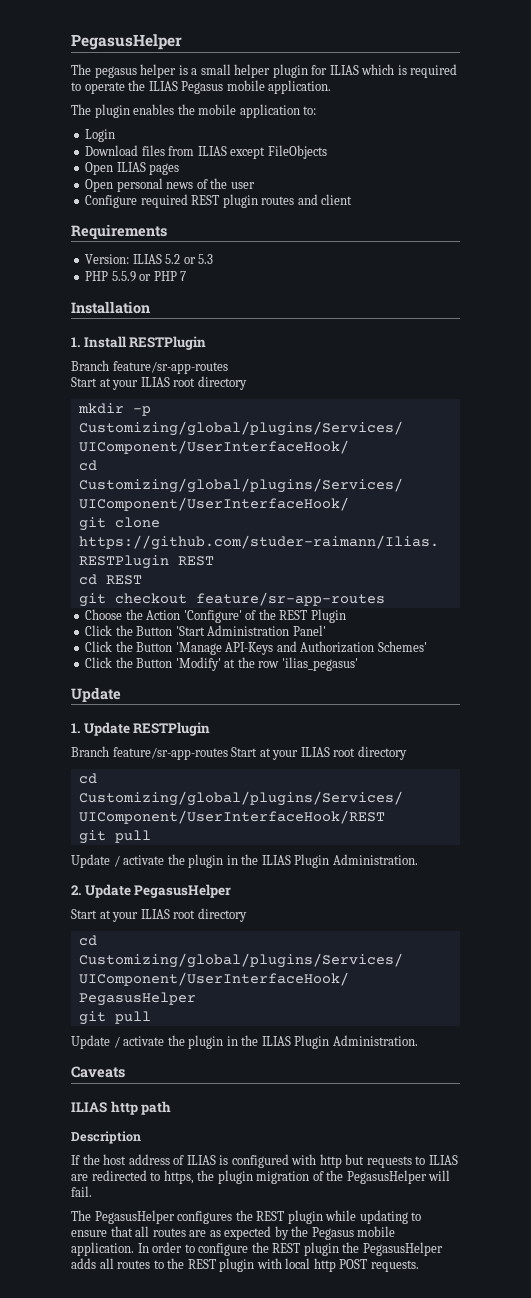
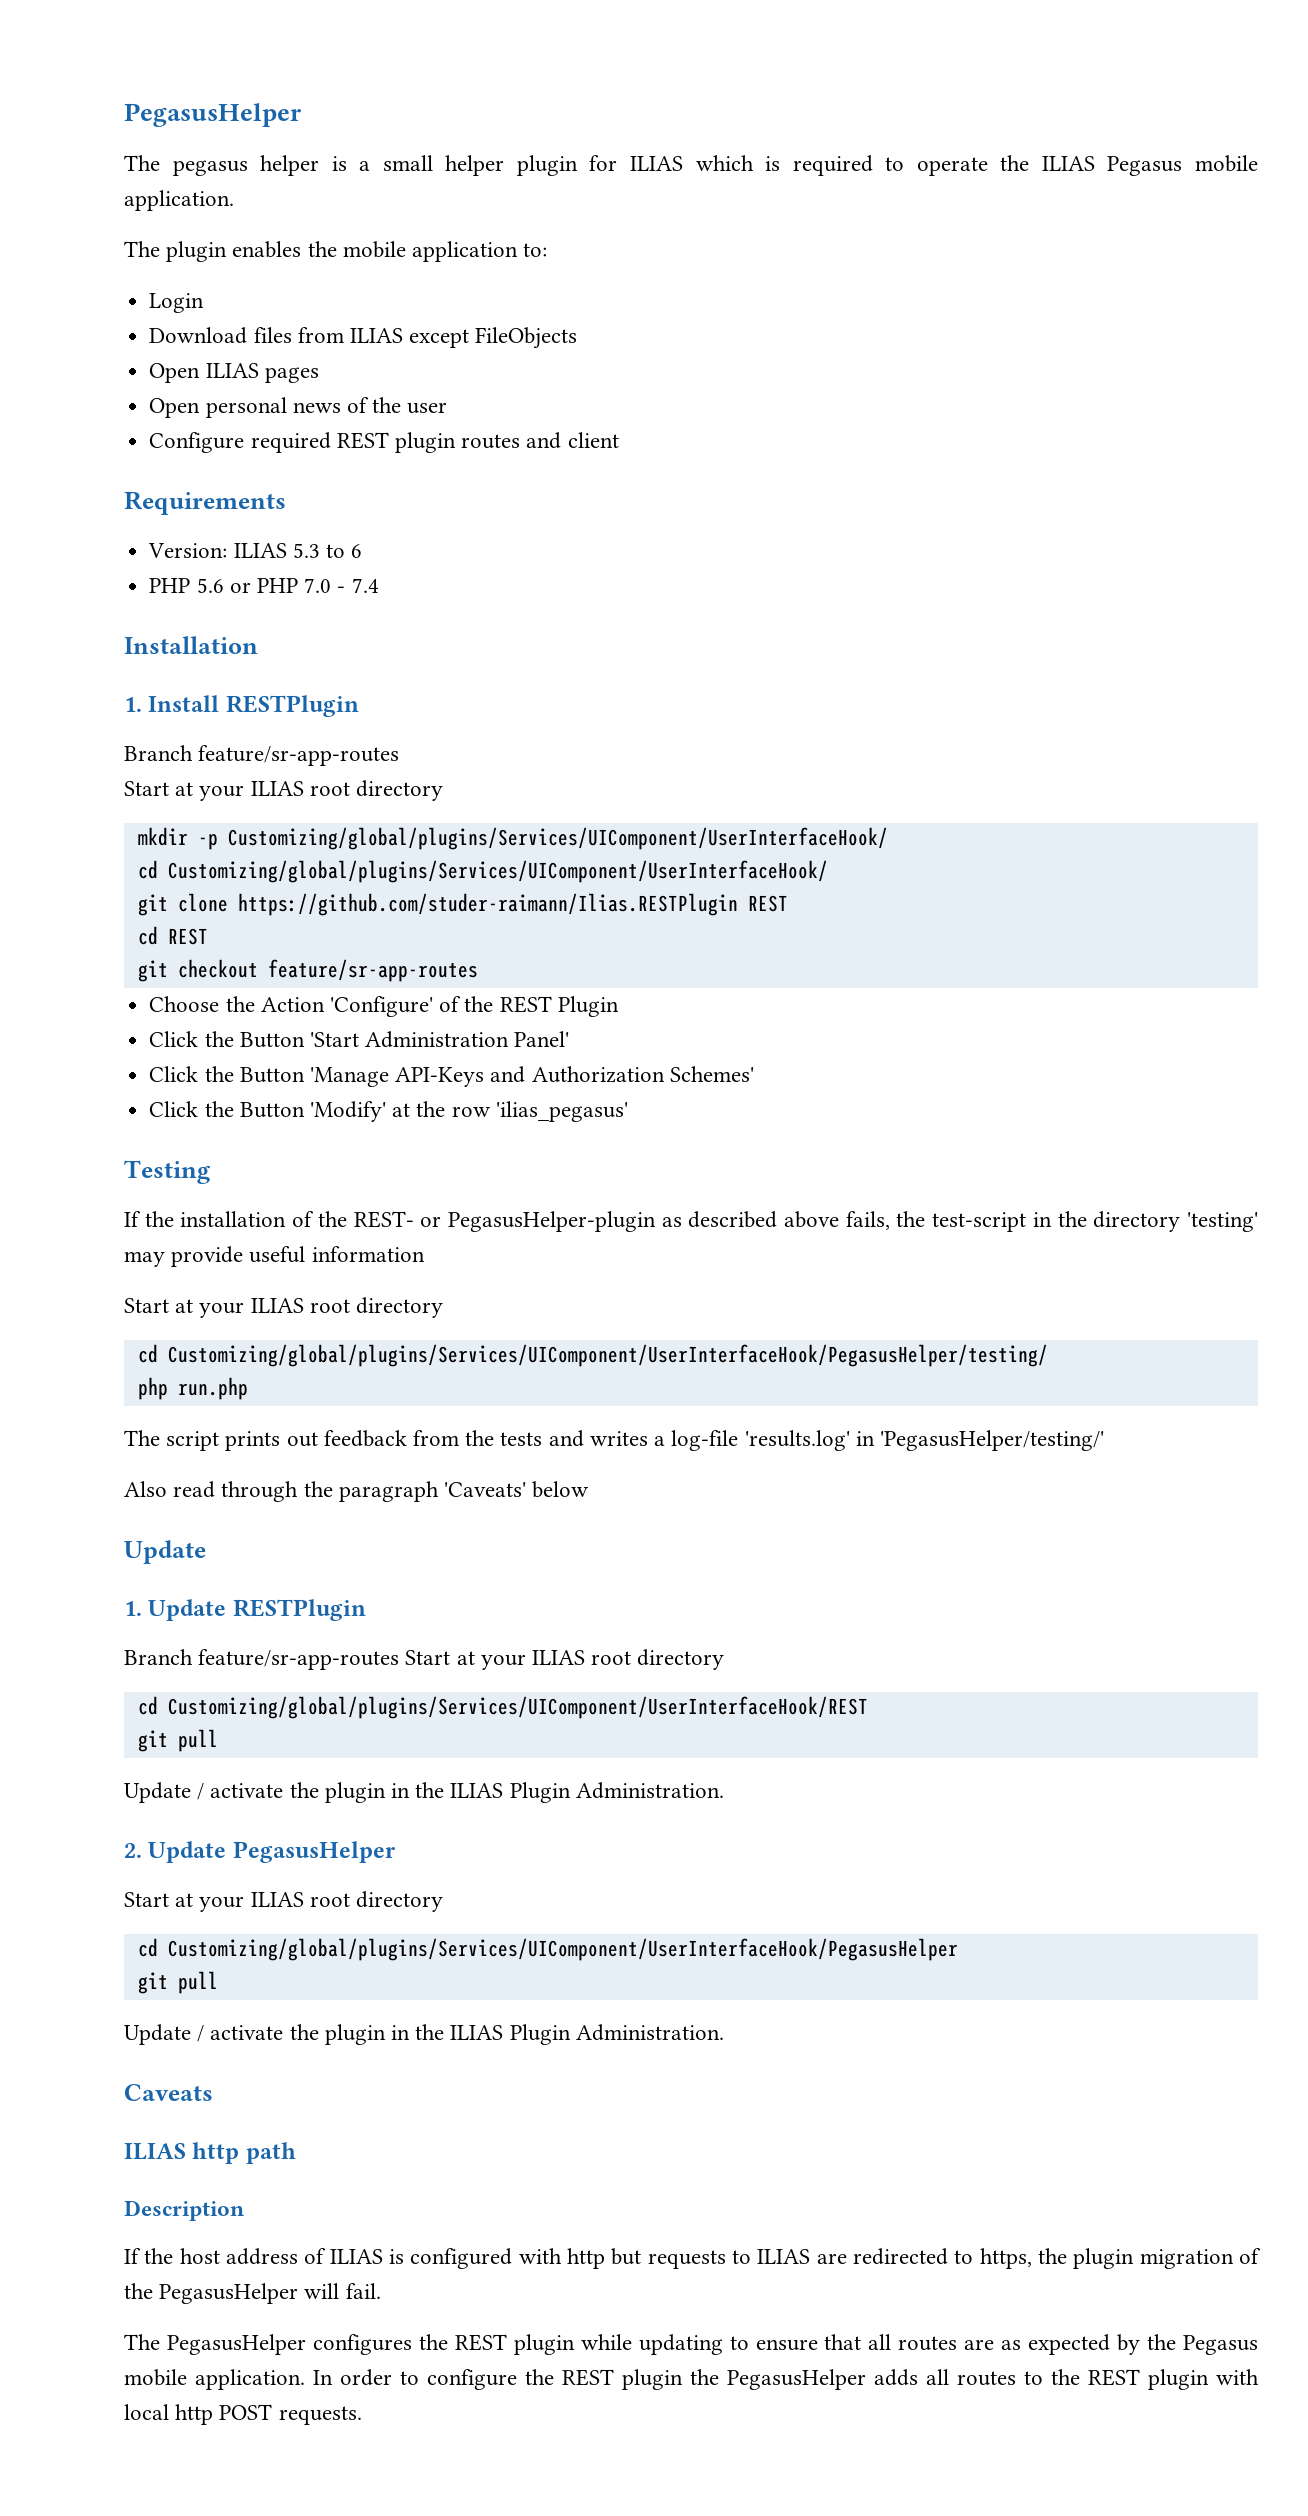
[165,254,196,264] 5.2 or -> (287, 550) none
[85,271,136,282] // PHP 5.5.9 -> [325,544,363,558] [149,578,224,593] to 6 // PHP 5.6
[180,271,187,281] 7 -> [304,578,379,593] 7.0 - 7.4
(358, 664) none -> [124,1160,211,1184] [124,1211,1259,1232] [124,1246,425,1267] [124,1297,444,1318] [137,1344,1048,1367] [137,1377,248,1400] [124,1430,1104,1451] [124,1481,590,1502] // Testing // If the installation of the REST- or PegasusHelper-plugin as described above fails, the test-script in the directory 'testing' may provide useful information // Start at your ILIAS root directory // cd Customizing/global/plugins/Services/UIComponent/UserInterfaceHook/PegasusHelper/testing/ // php run.php // The script prints out feedback from the tests and writes a log-file 'results.log' in 'PegasusHelper/testing/' // Also read through the paragraph 'Caveats' below

